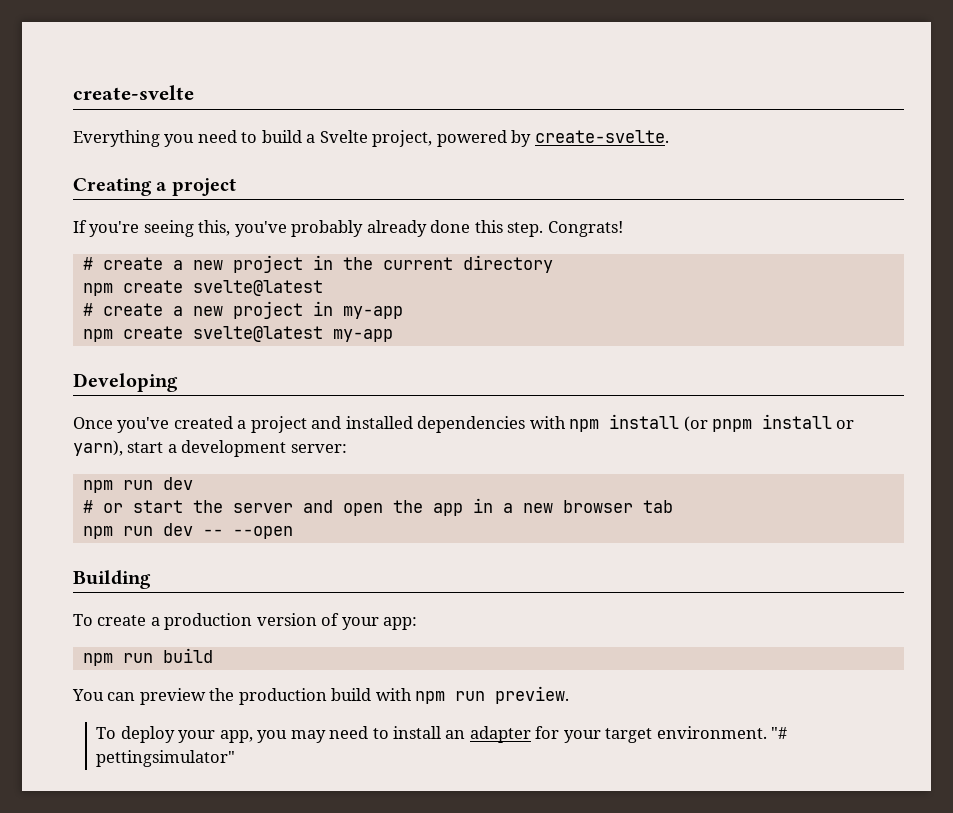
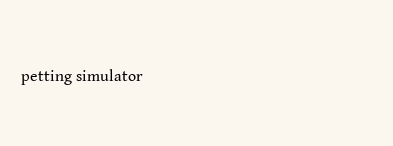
[73,85,194,100] [73,130,669,147] [73,178,236,196] [73,220,623,237] [82,255,553,273] [82,280,323,296] [82,301,403,319] [82,326,393,342] [73,373,178,392] [73,414,855,433] [73,440,347,457] [82,477,193,493] [82,498,673,516] [82,523,293,539] [73,570,151,589] [73,613,418,630] [82,648,213,666] [72,686,570,705] [96,726,788,743] [96,750,236,767] create-svelte // Everything you need to build a Svelte project, powered by create-svelte. // Creating a project // If you're seeing this, you've probably already done this step. Congrats! // # create a new project in the current directory // npm create svelte@latest // # create a new project in my-app // npm create svelte@latest my-app // Developing // Once you've created a project and installed dependencies with npm install (or pnpm install or yarn), start a development server: // npm run dev // # or start the server and open the app in a new browser tab // npm run dev -- --open // Building // To create a production version of your app: // npm run build // You can preview the production build with npm run preview. // To deploy your app, you may need to install an adapter for your target environment. "# pettingsimulator" -> [21,69,144,85] petting simulator

